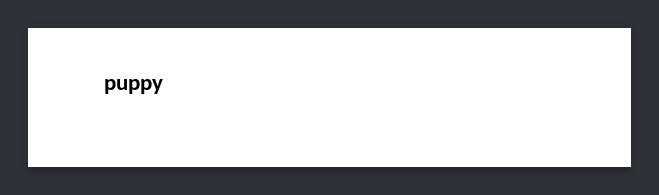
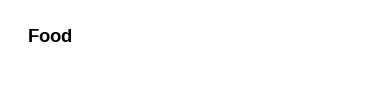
[104,79,163,94] puppy -> [28,29,72,42] Food

